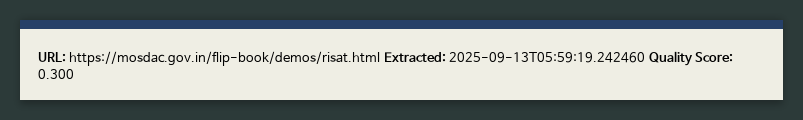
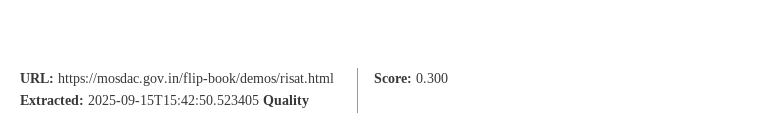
[449,52,646,63] 2025-09-13T05:59:19.242460 -> [88,95,259,105] 2025-09-15T15:42:50.523405

